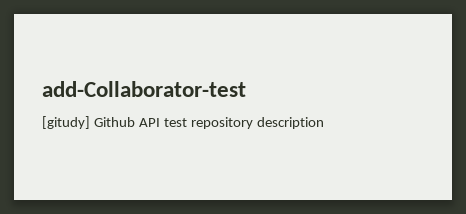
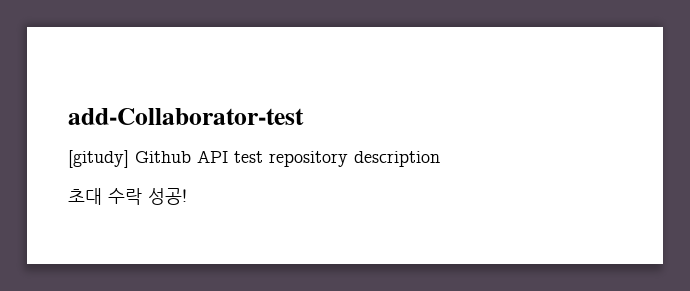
(324, 123) none -> [68,188,187,205] // 초대 수락 성공!

